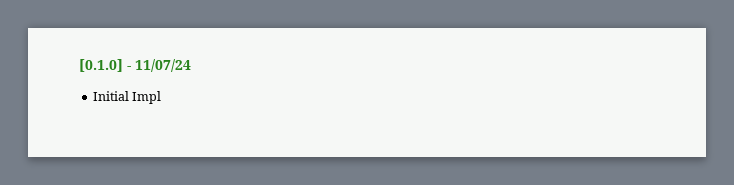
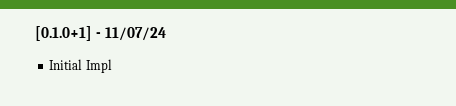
[79,59,123,72] [0.1.0] -> [35,26,92,41] [0.1.0+1]

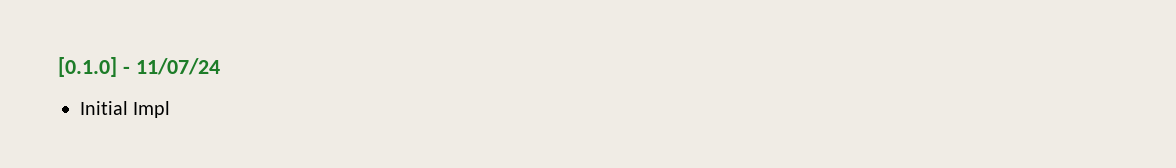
[35,26,92,41] [0.1.0+1] -> [58,57,117,77] [0.1.0]

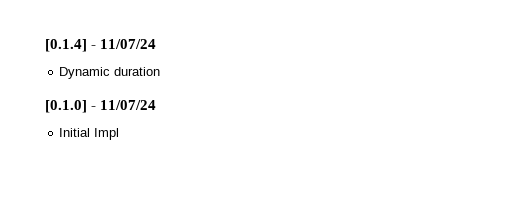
(58, 67) none -> [45,39,157,52] [59,67,161,79] [0.1.4] - 11/07/24 // Dynamic duration //

